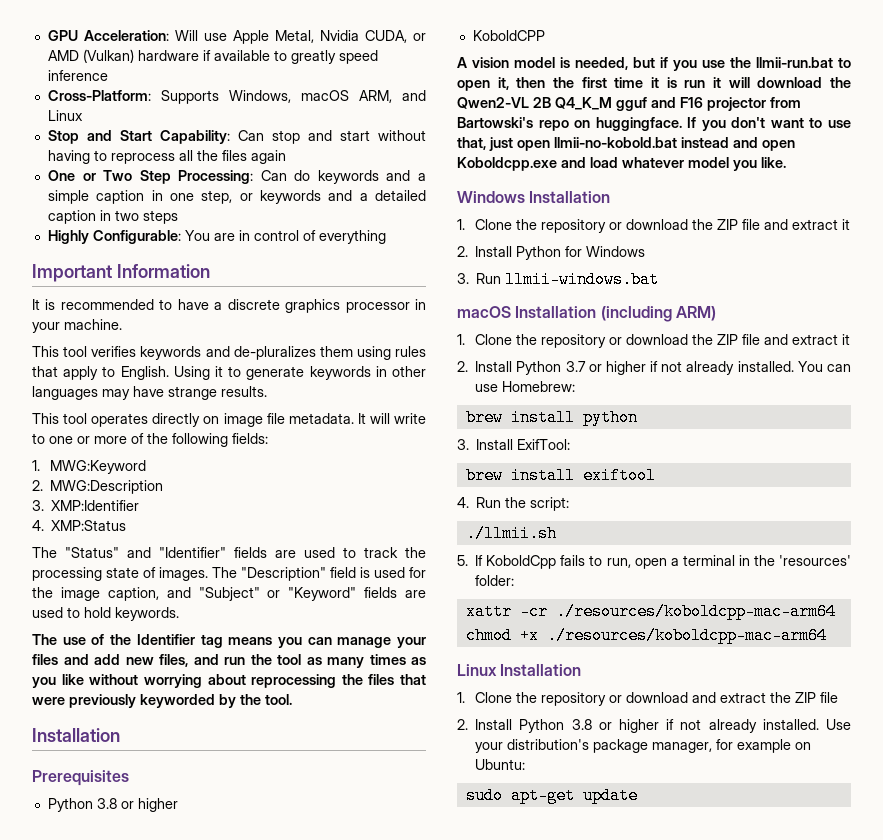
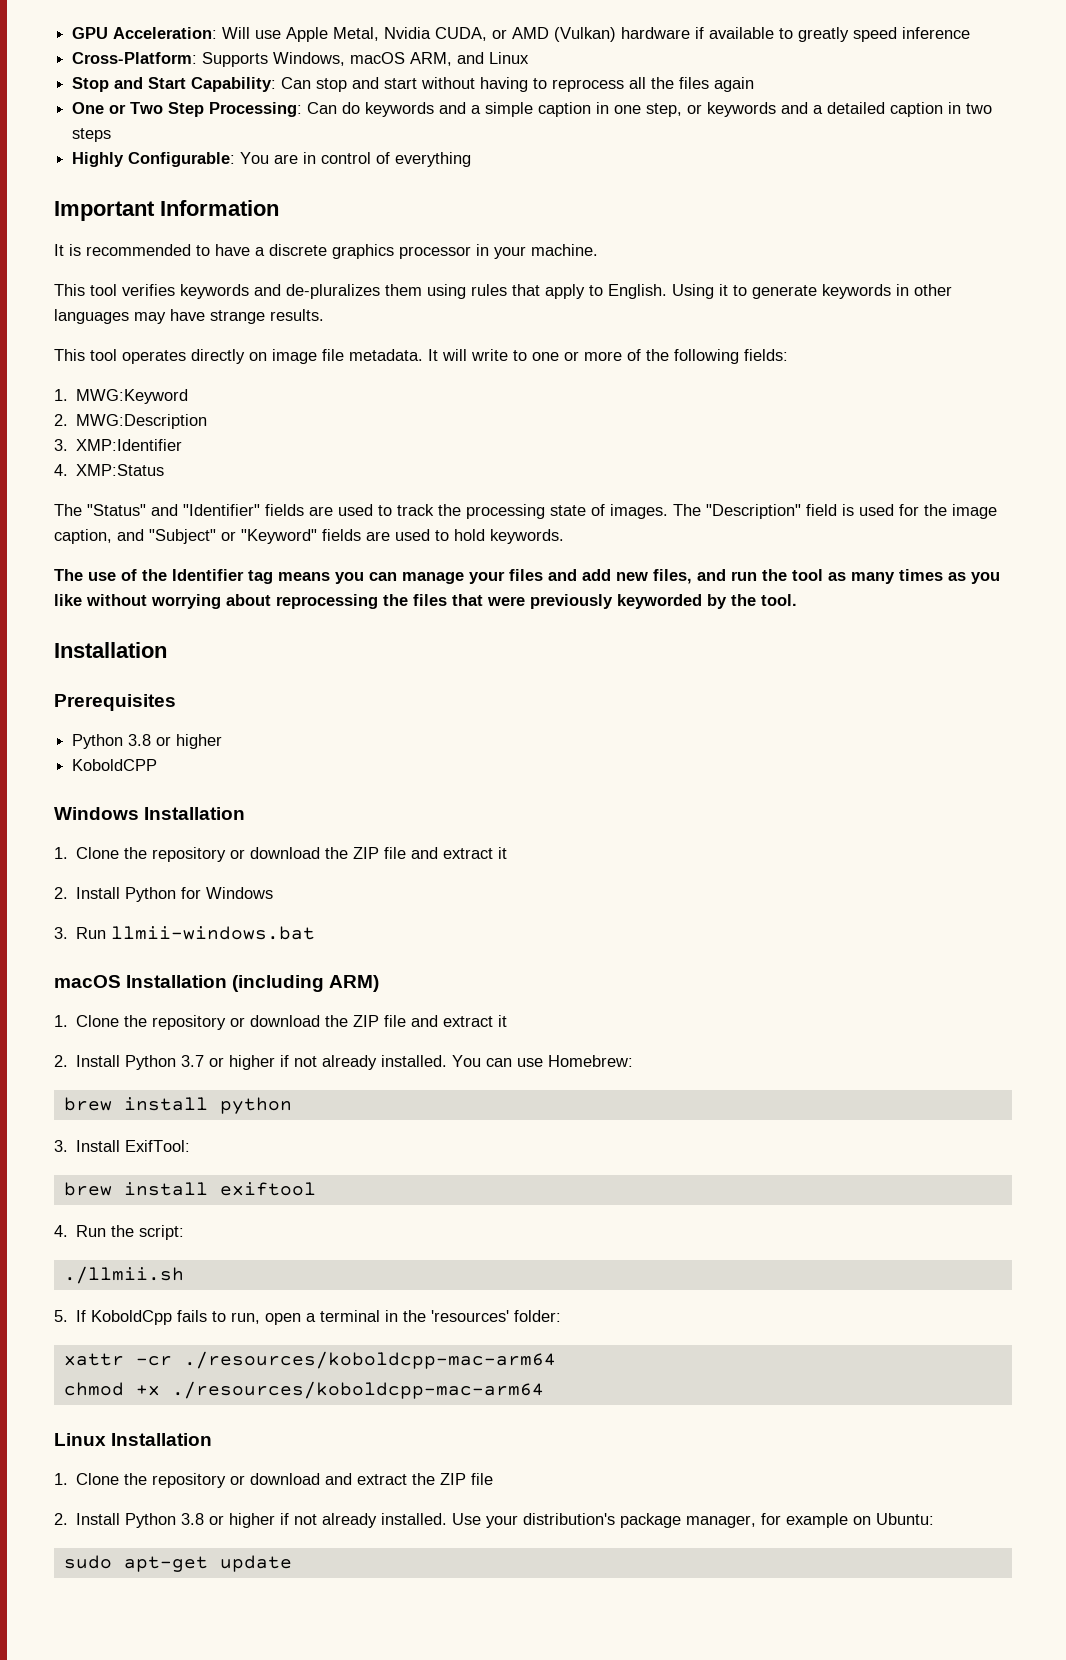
[457,57,851,71] [457,77,851,91] [457,97,801,111] [457,117,851,131] [457,137,795,151] [457,157,786,171] // A vision model is needed, but if you use the llmii-run.bat to open it, then the first time it is run it will download the Qwen2-VL 2B Q4_K_M gguf and F16 projector from Bartowski's repo on huggingface. If you don't want to use that, just open llmii-no-kobold.bat instead and open Koboldcpp.exe and load whatever model you like. -> (158, 765) none

